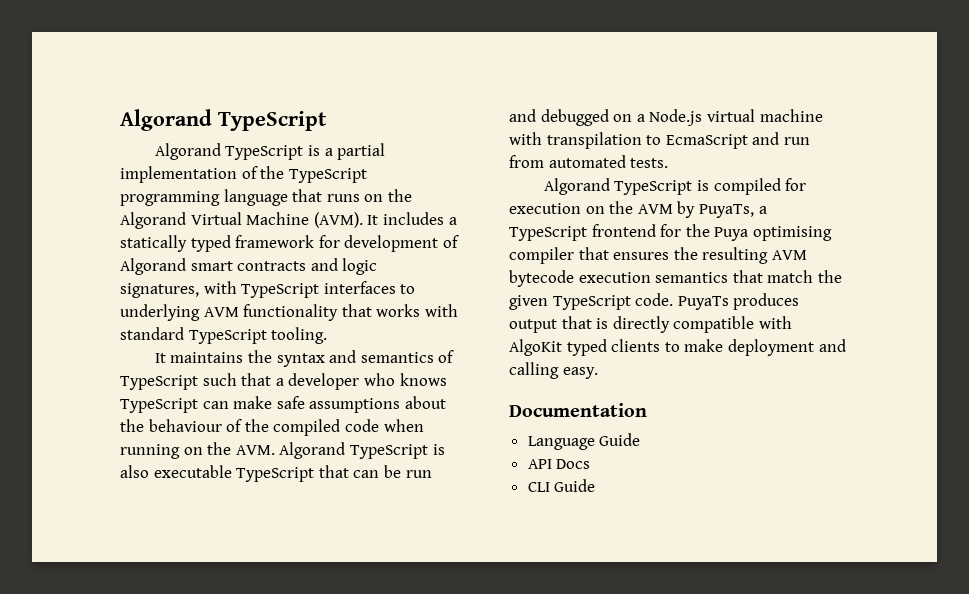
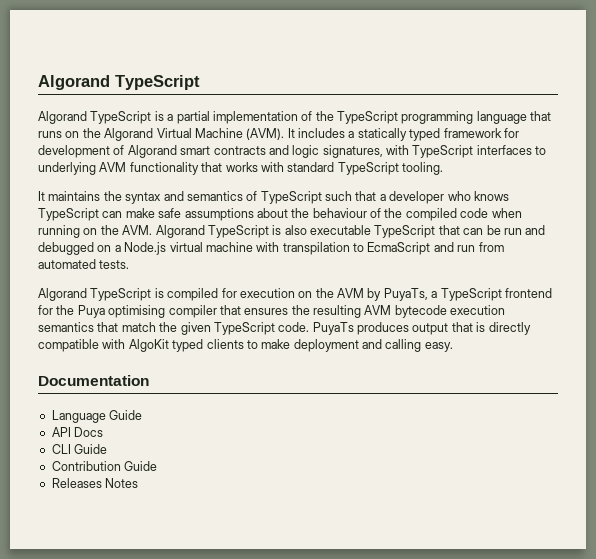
(596, 485) none -> [51,461,158,471] [51,478,139,488] // Contribution Guide // Releases Notes

